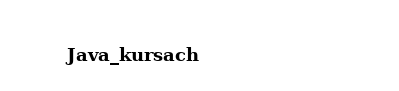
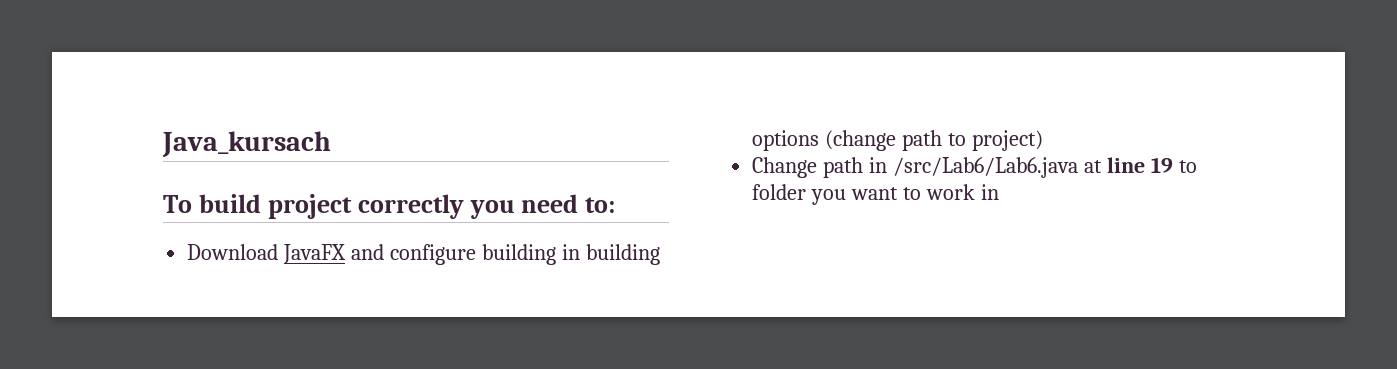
(199, 56) none -> [163,194,616,219] [187,244,660,265] [752,130,1043,151] [752,157,1197,178] [752,184,999,205] // To build project correctly you need to: // Download JavaFX and configure building in building options (change path to project) // Change path in /src/Lab6/Lab6.java at line 19 to folder you want to work in

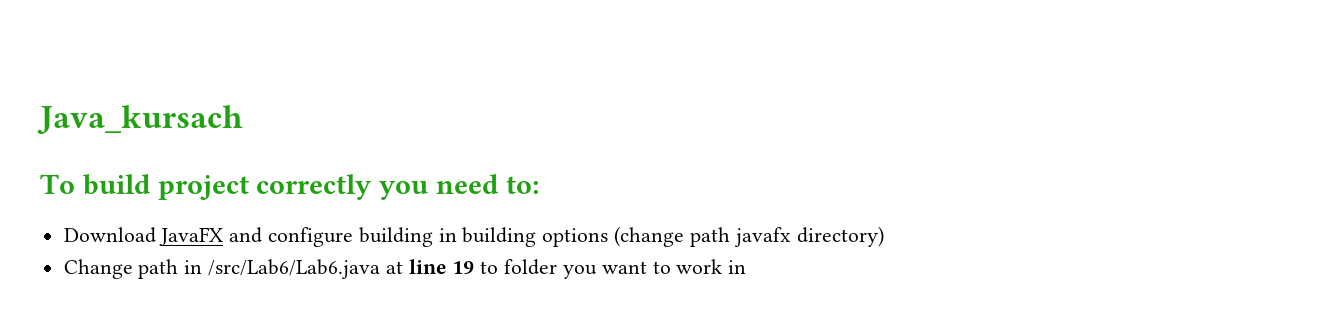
[948,130,1043,151] to project) -> [733,226,884,247] javafx directory)

